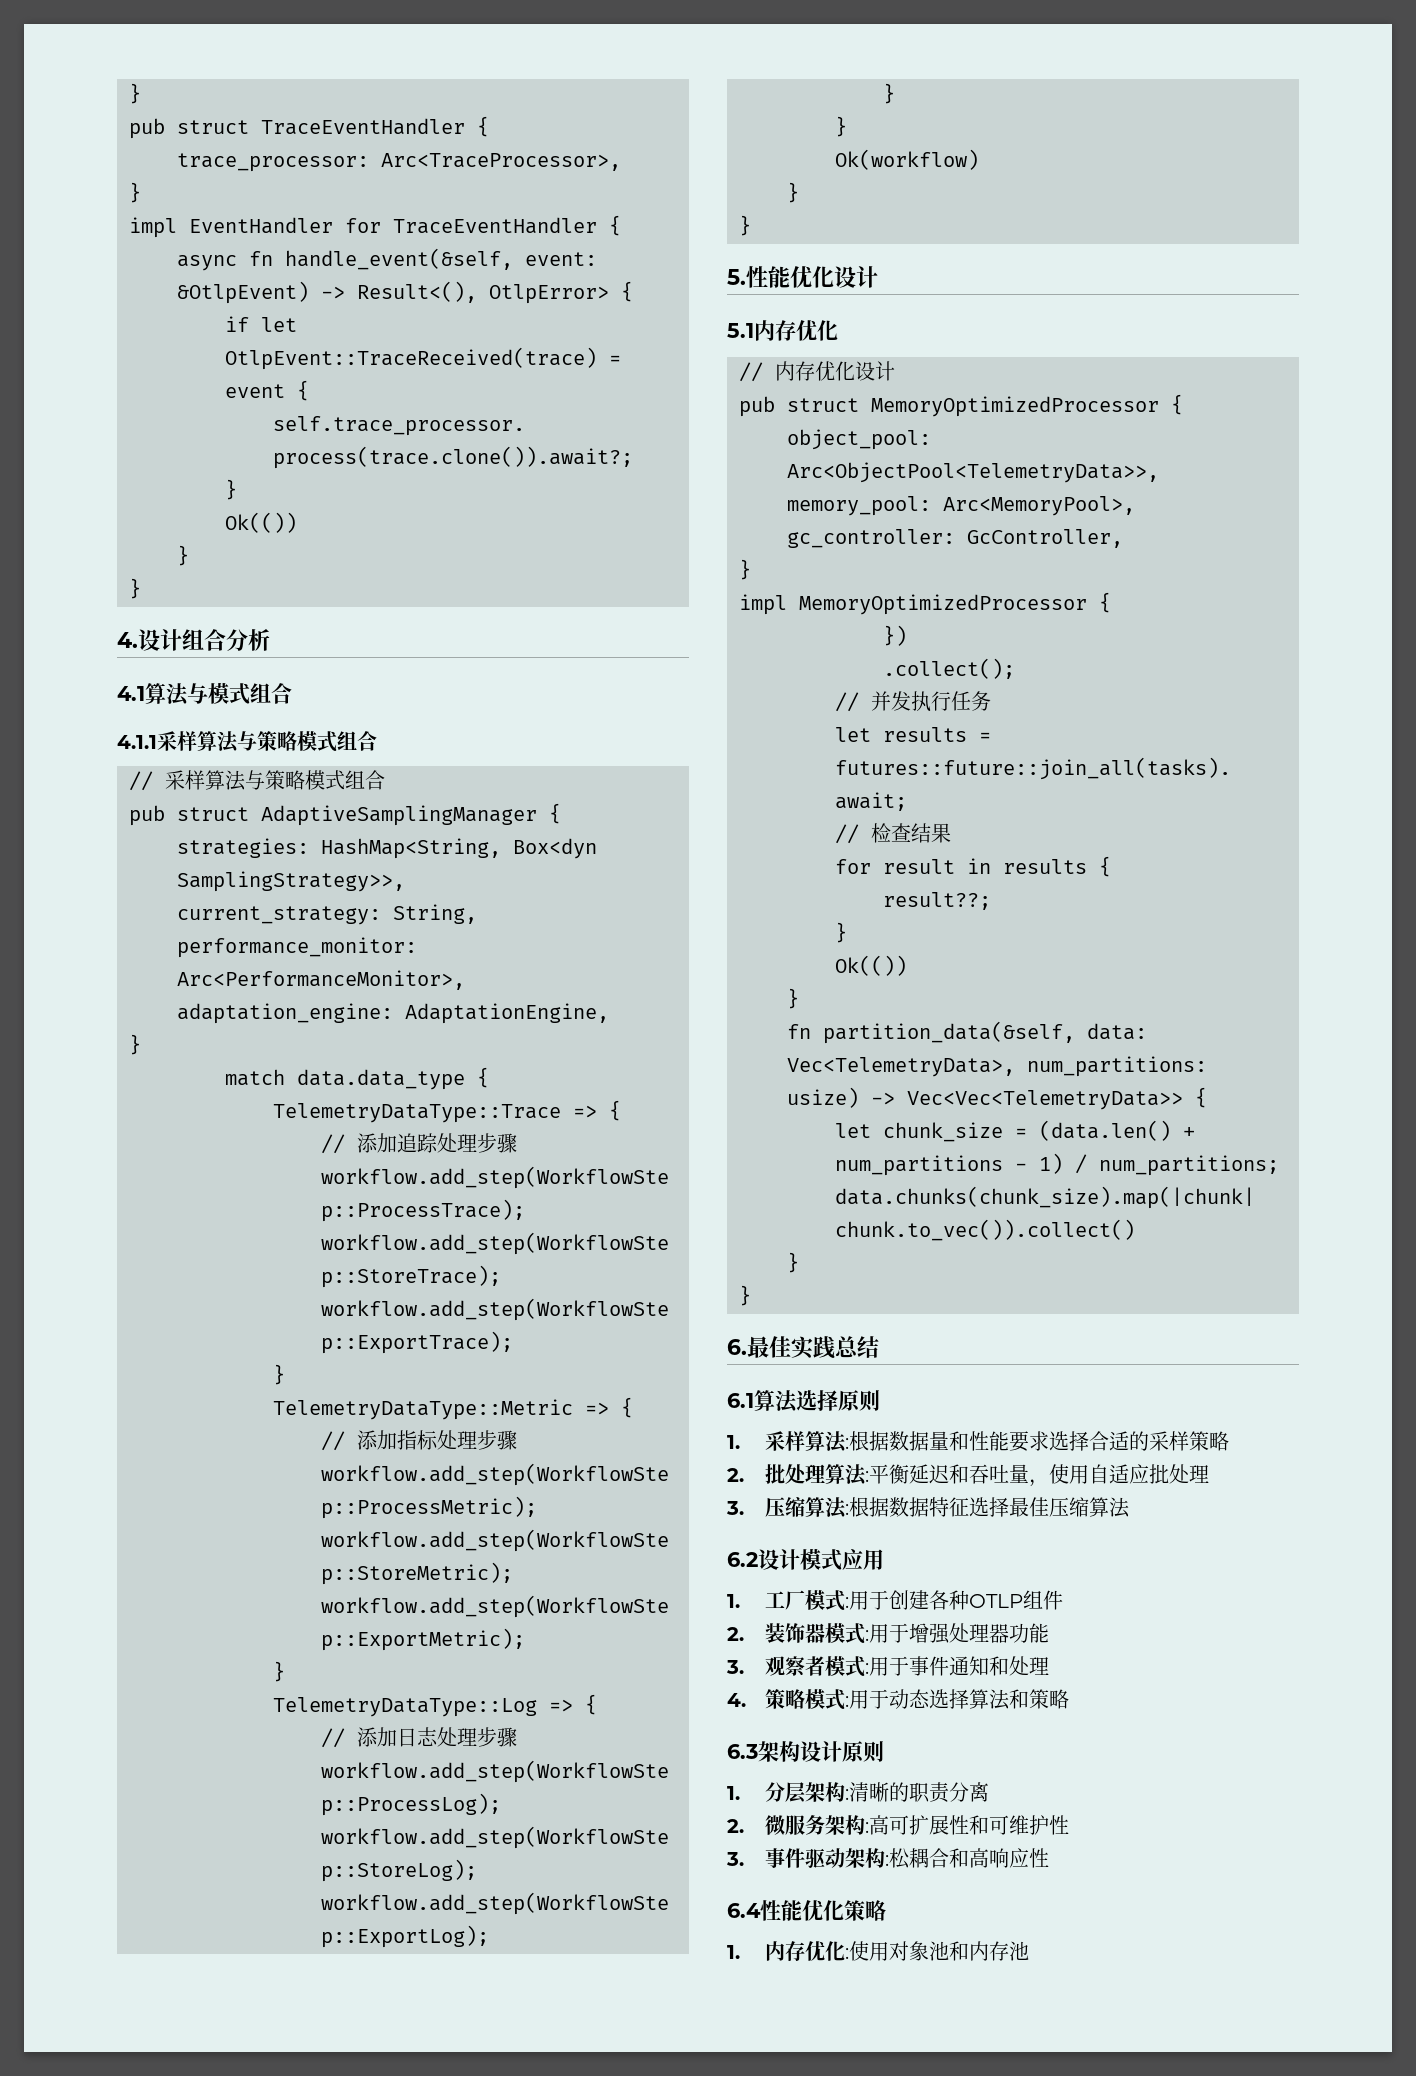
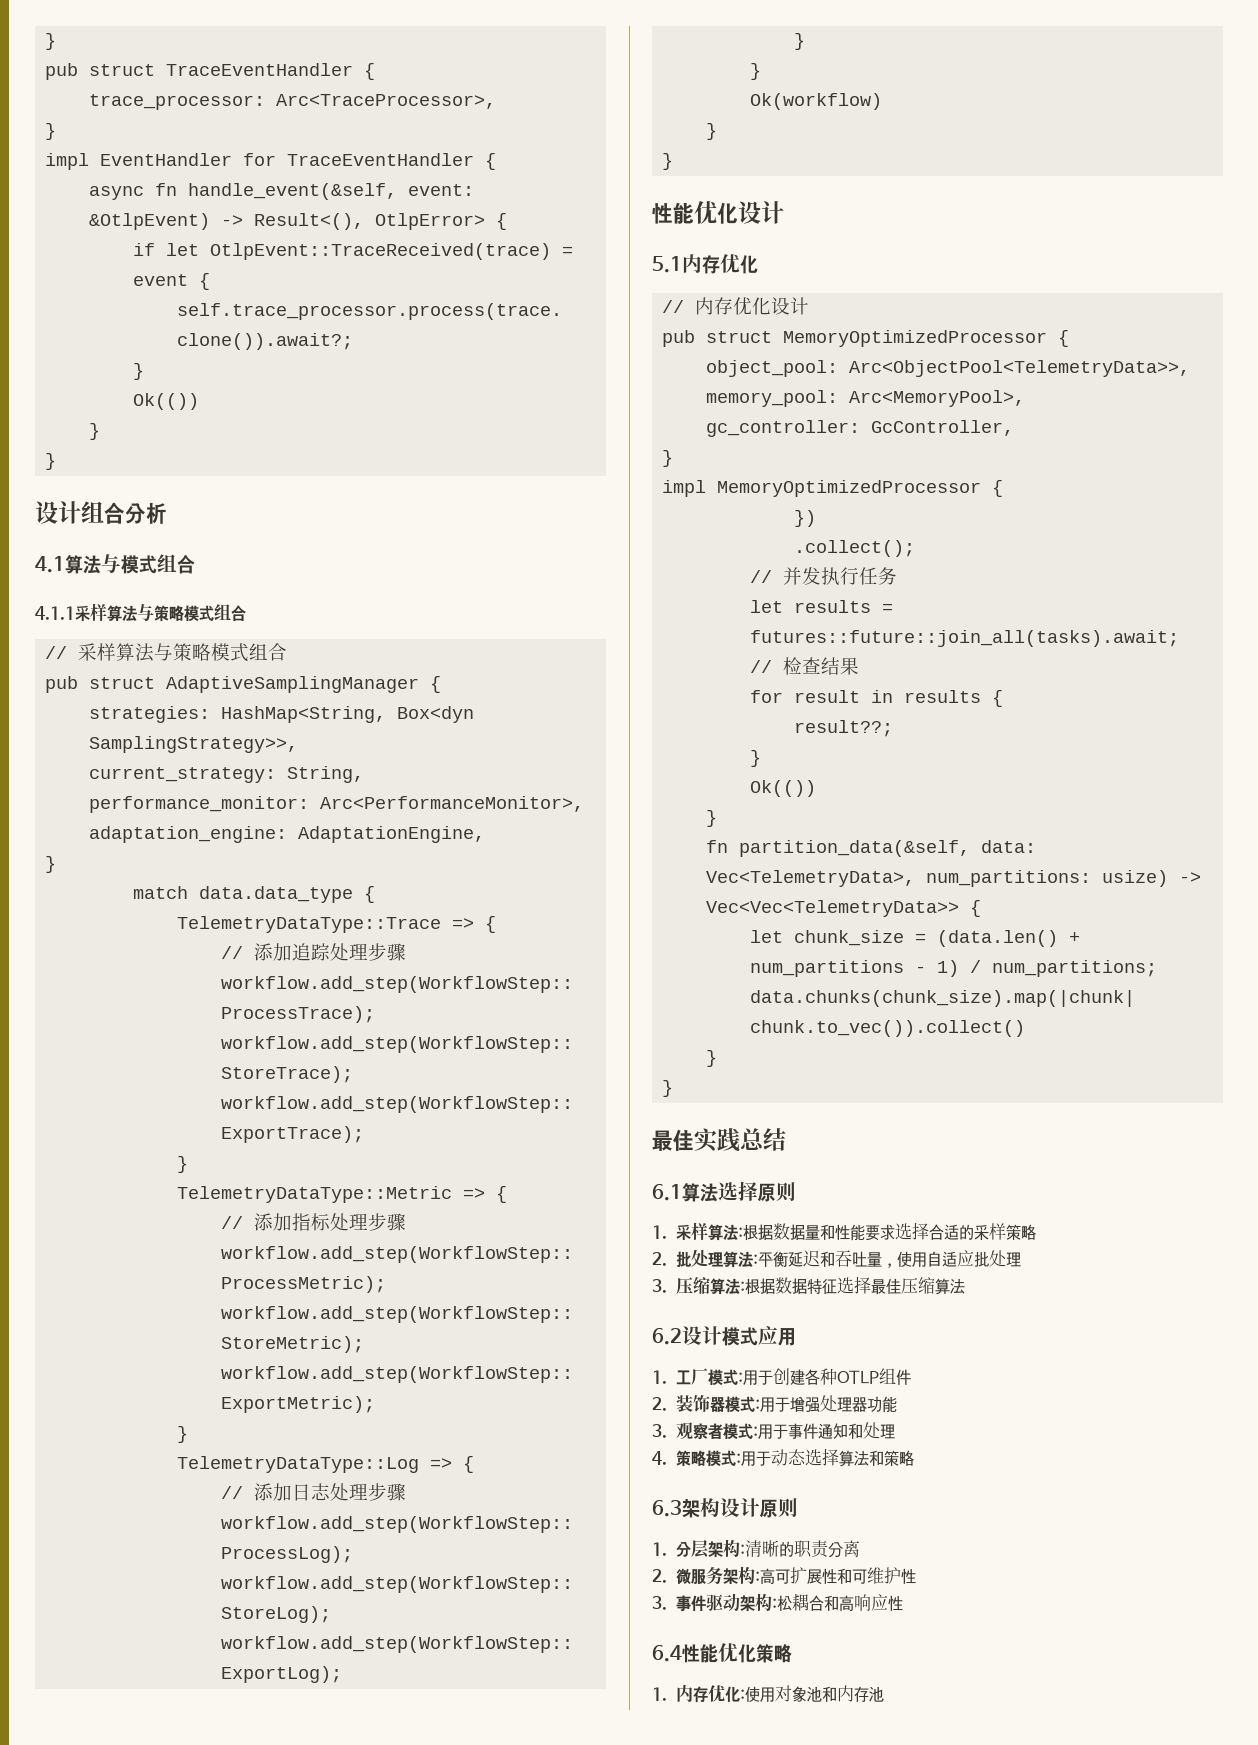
[117,632,138,648] 4. -> (57, 461) none
[727,269,746,285] 5. -> (674, 161) none
[727,1339,747,1355] 6. -> (674, 1088) none

